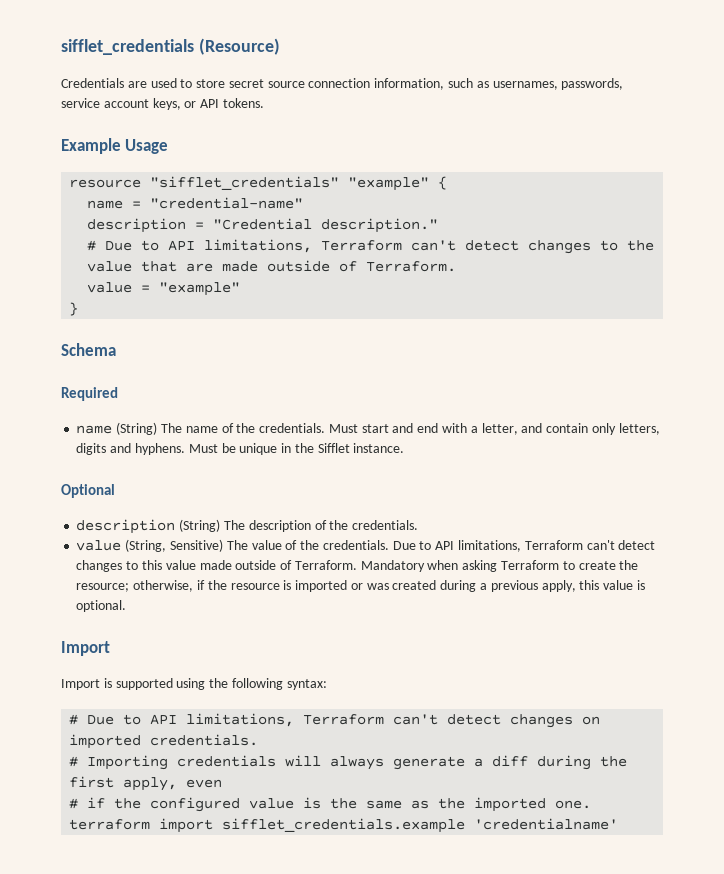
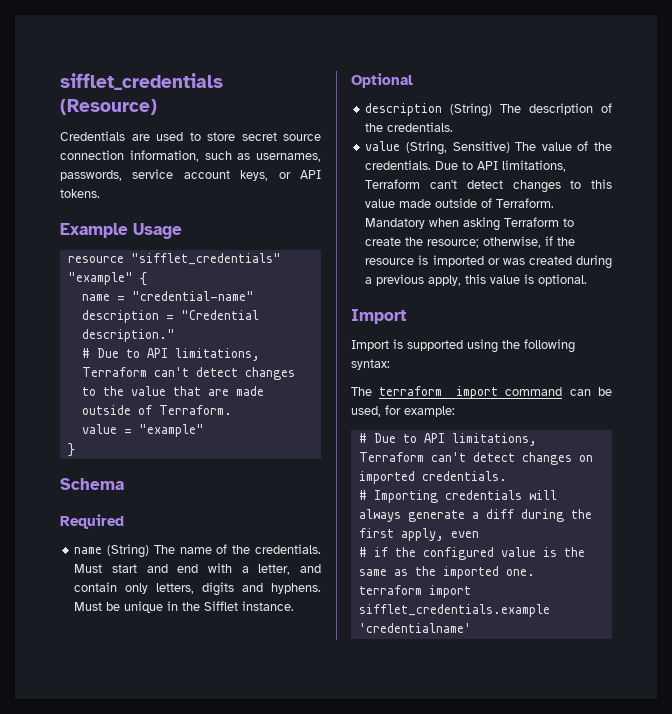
(327, 684) none -> [351,386,612,399] [351,405,455,417] // The terraform import command can be used, for example:

